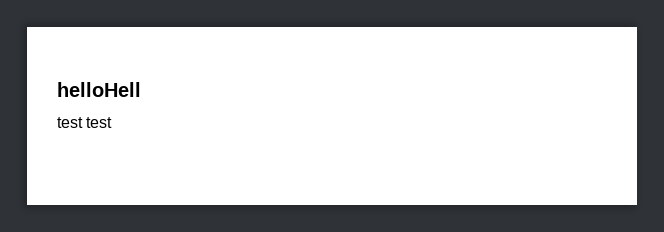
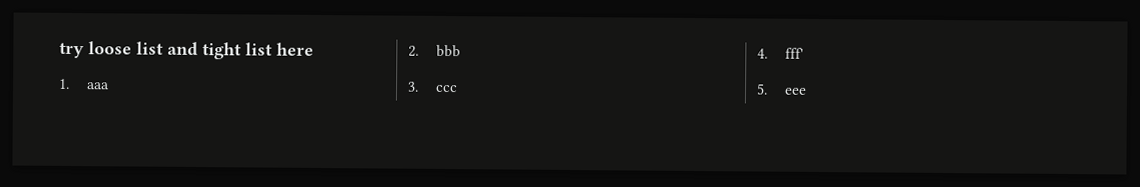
[57,82,141,97] [57,117,113,128] helloHell // test test -> [59,41,314,60] [59,78,110,90] [408,44,461,58] [408,81,458,93] [757,47,804,59] [756,83,807,95] try loose list and tight list here // 1. aaa // 2. bbb // 3. ccc // 4. fff' // 5. eee

